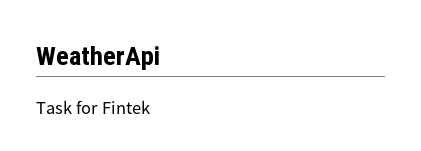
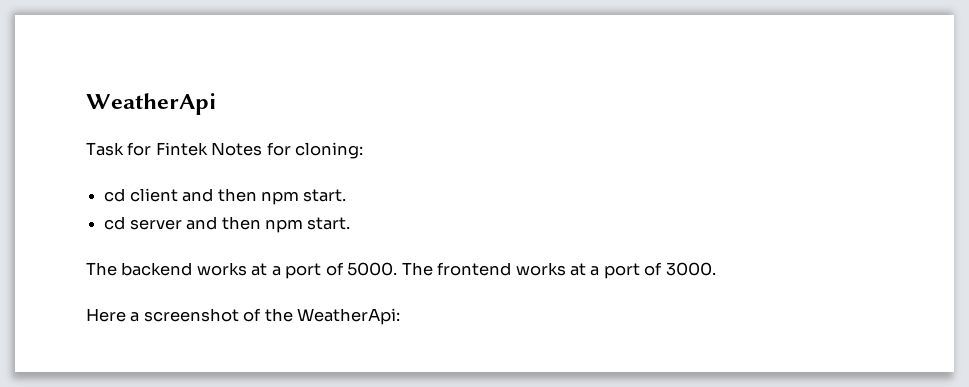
(150, 107) none -> [211,142,364,159] [104,188,347,205] [104,216,351,233] [86,262,716,279] [86,308,401,325] Notes for cloning: // cd client and then npm start. // cd server and then npm start. // The backend works at a port of 5000. The frontend works at a port of 3000. // Here a screenshot of the WeatherApi:

